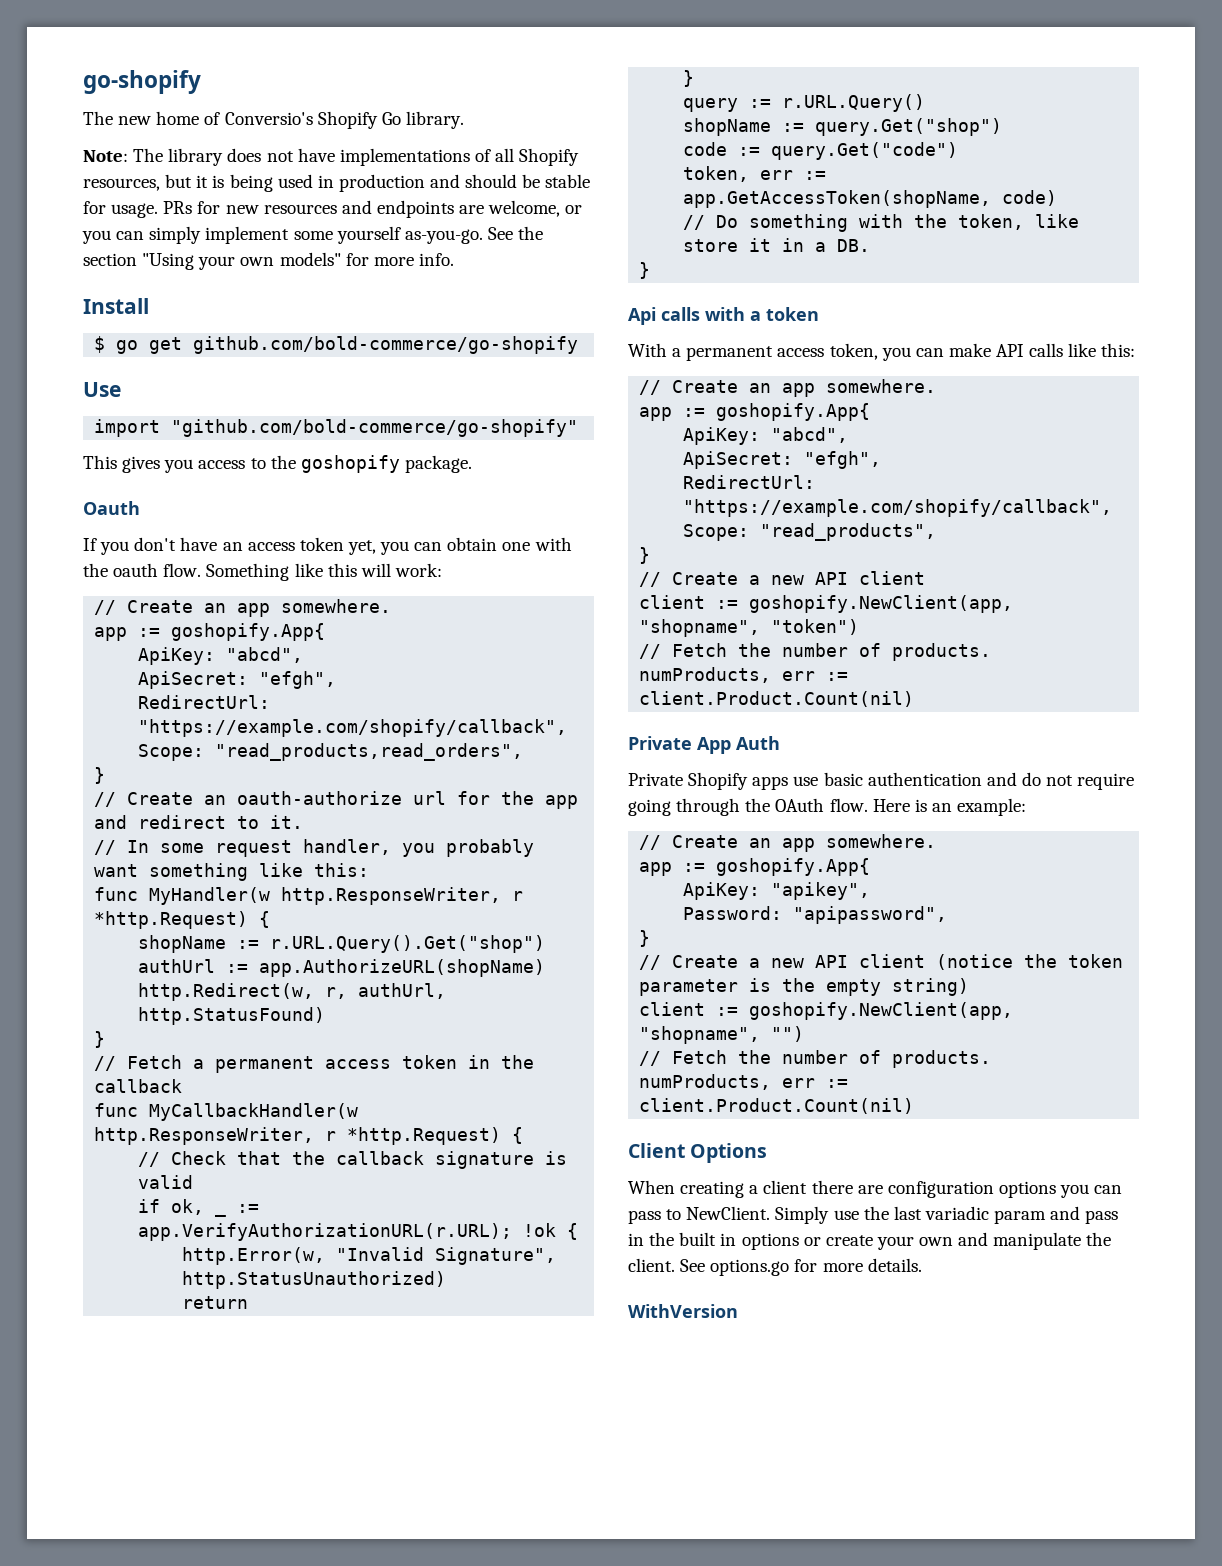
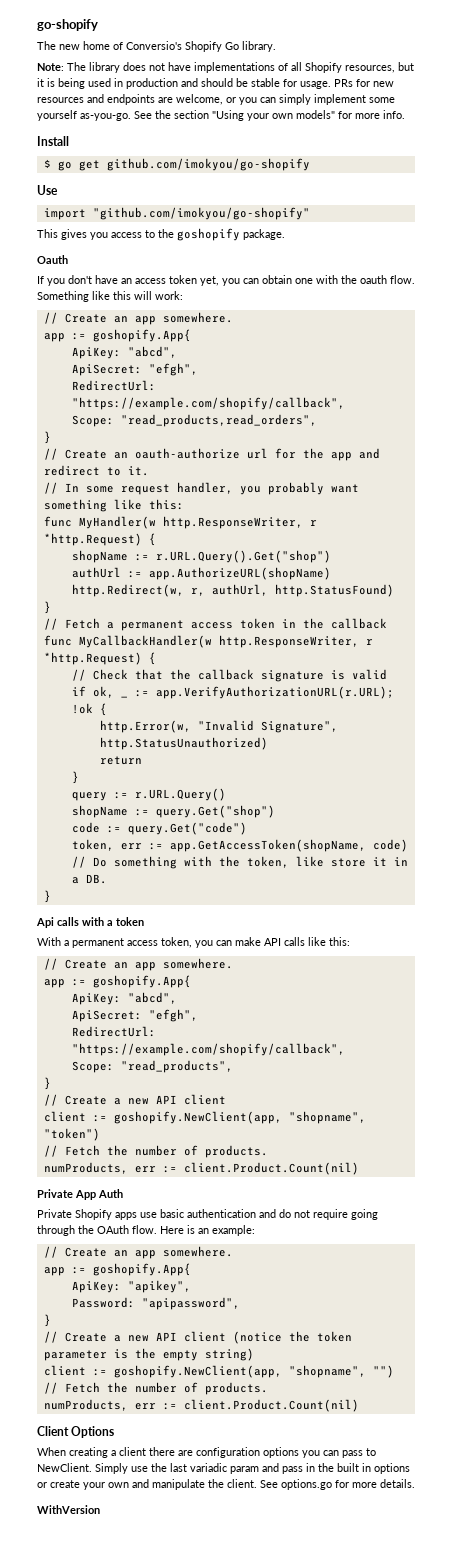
[193,336,579,354] github.com/bold-commerce/go-shopify -> [106,158,310,171] github.com/imokyou/go-shopify
[171,419,579,437] "github.com/bold-commerce/go-shopify" -> [92,207,310,220] "github.com/imokyou/go-shopify"

